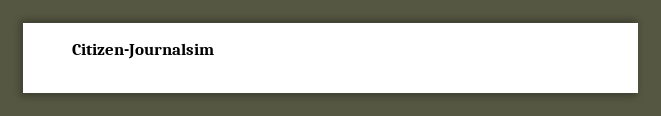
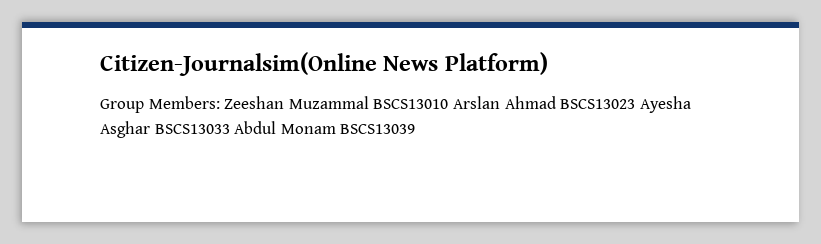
[72,43,214,59] Citizen-Journalsim -> [100,52,548,76] [100,96,691,113] [100,121,416,138] Citizen-Journalsim(Online News Platform) // Group Members: Zeeshan Muzammal BSCS13010 Arslan Ahmad BSCS13023 Ayesha Asghar BSCS13033 Abdul Monam BSCS13039

